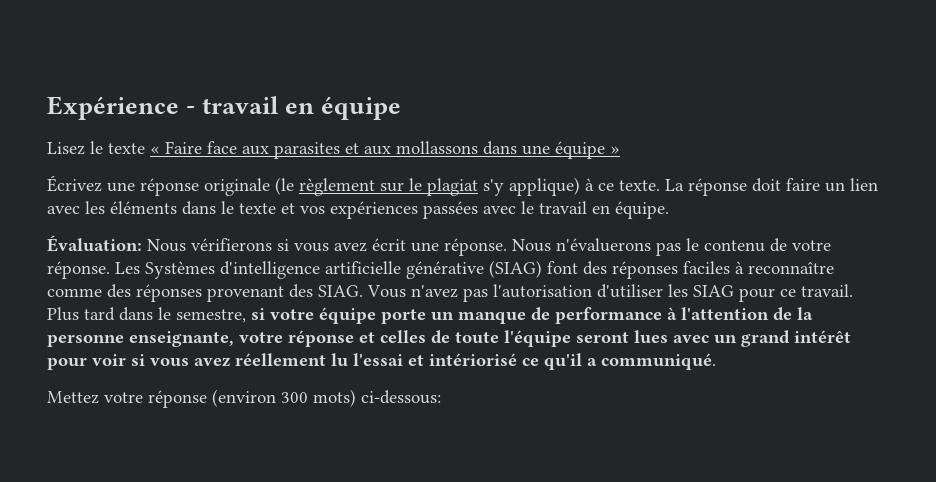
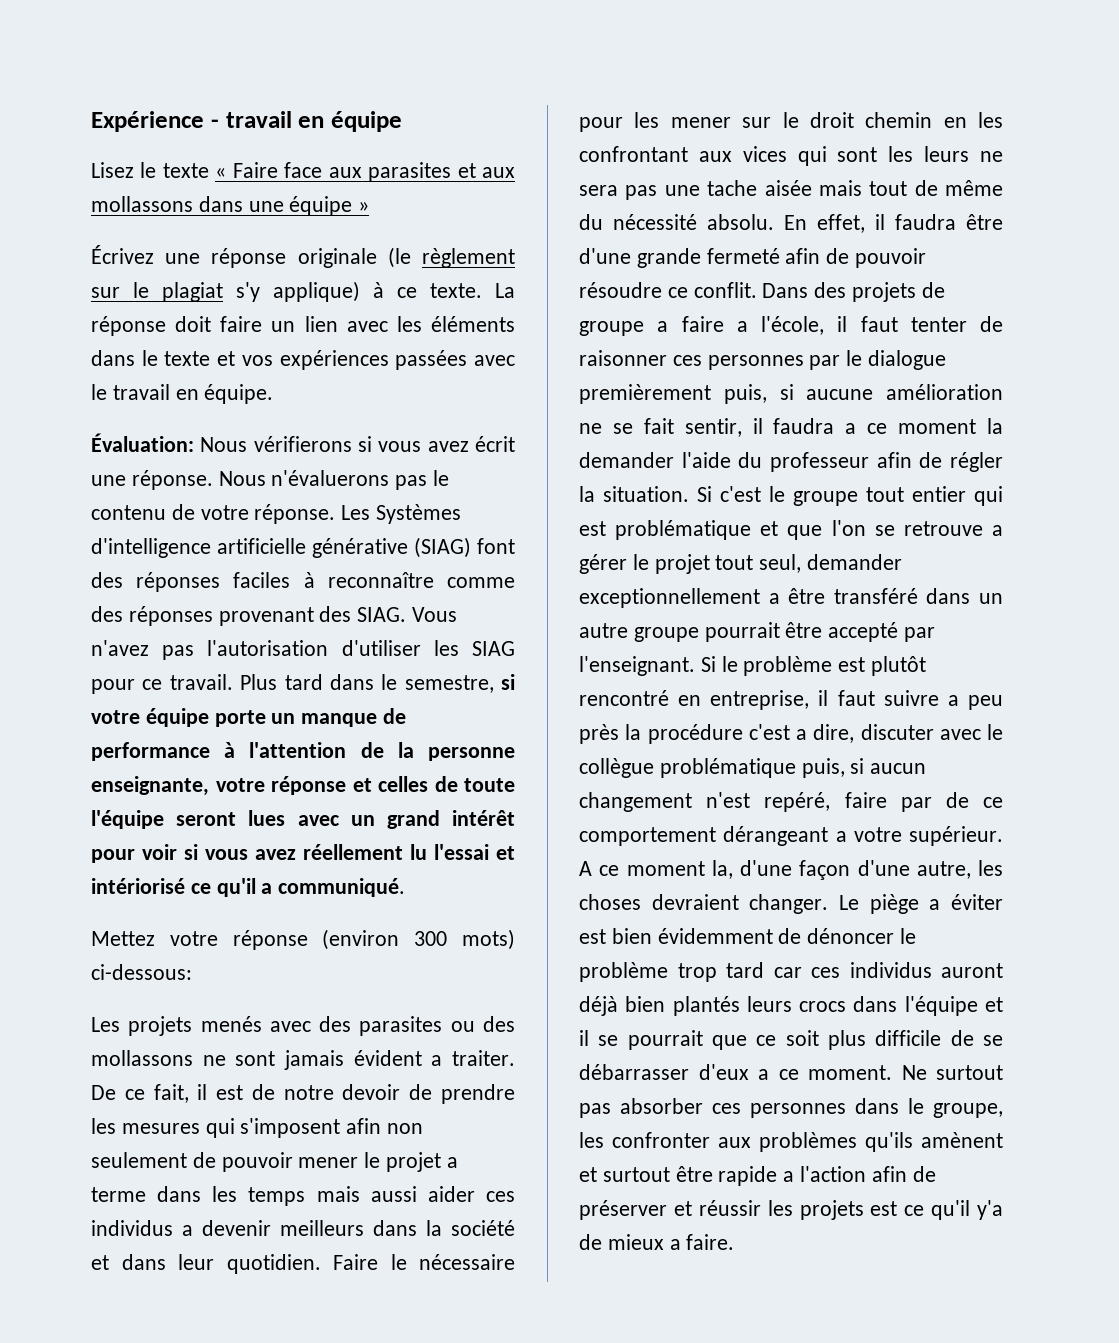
(441, 397) none -> [91,1016,515,1036] [91,1050,515,1070] [91,1084,515,1104] [91,1118,424,1138] [91,1152,458,1172] [91,1186,515,1206] [91,1220,515,1236] [91,1254,515,1274] [579,112,1003,132] [579,146,1003,166] [579,180,1003,200] [579,214,1003,233] [579,248,927,268] [579,282,945,302] [579,316,1003,336] [579,350,947,370] [579,384,1003,404] [579,418,1003,437] [579,452,1003,472] [579,486,1003,506] [579,520,1003,540] [579,554,903,574] [579,588,1003,608] [579,622,936,642] [579,656,927,676] [579,690,1003,710] [579,724,1003,744] [579,758,927,778] [579,792,1004,812] [579,826,1003,846] [579,860,1003,880] [579,894,1003,914] [579,928,917,944] [579,962,1003,982] [579,996,1003,1016] [579,1030,1003,1050] [579,1064,1003,1080] [579,1098,1003,1118] [579,1132,1003,1152] [579,1166,936,1186] [579,1200,1003,1220] [579,1234,735,1250] // Les projets menés avec des parasites ou des mollassons ne sont jamais évident a traiter. De ce fait, il est de notre devoir de prendre les mesures qui s'imposent afin non seulement de pouvoir mener le projet a terme dans les temps mais aussi aider ces individus a devenir meilleurs dans la société et dans leur quotidien. Faire le nécessaire pour les mener sur le droit chemin en les confrontant aux vices qui sont les leurs ne sera pas une tache aisée mais tout de même du nécessité absolu. En effet, il faudra être d'une grande fermeté afin de pouvoir résoudre ce conflit. Dans des projets de groupe a faire a l'école, il faut tenter de raisonner ces personnes par le dialogue premièrement puis, si aucune amélioration ne se fait sentir, il faudra a ce moment la demander l'aide du professeur afin de régler la situation. Si c'est le groupe tout entier qui est problématique et que l'on se retrouve a gérer le projet tout seul, demander exceptionnellement a être transféré dans un autre groupe pourrait être accepté par l'enseignant. Si le problème est plutôt rencontré en entreprise, il faut suivre a peu près la procédure c'est a dire, discuter avec le collègue problématique puis, si aucun changement n'est repéré, faire par de ce comportement dérangeant a votre supérieur. A ce moment la, d'une façon d'une autre, les choses devraient changer. Le piège a éviter est bien évidemment de dénoncer le problème trop tard car ces individus auront déjà bien plantés leurs crocs dans l'équipe et il se pourrait que ce soit plus difficile de se débarrasser d'eux a ce moment. Ne surtout pas absorber ces personnes dans le groupe, les confronter aux problèmes qu'ils amènent et surtout être rapide a l'action afin de préserver et réussir les projets est ce qu'il y'a de mieux a faire.

